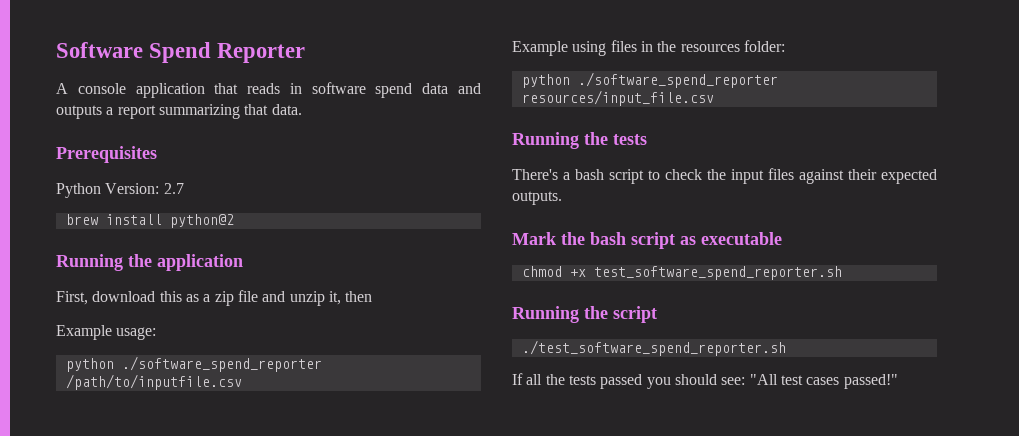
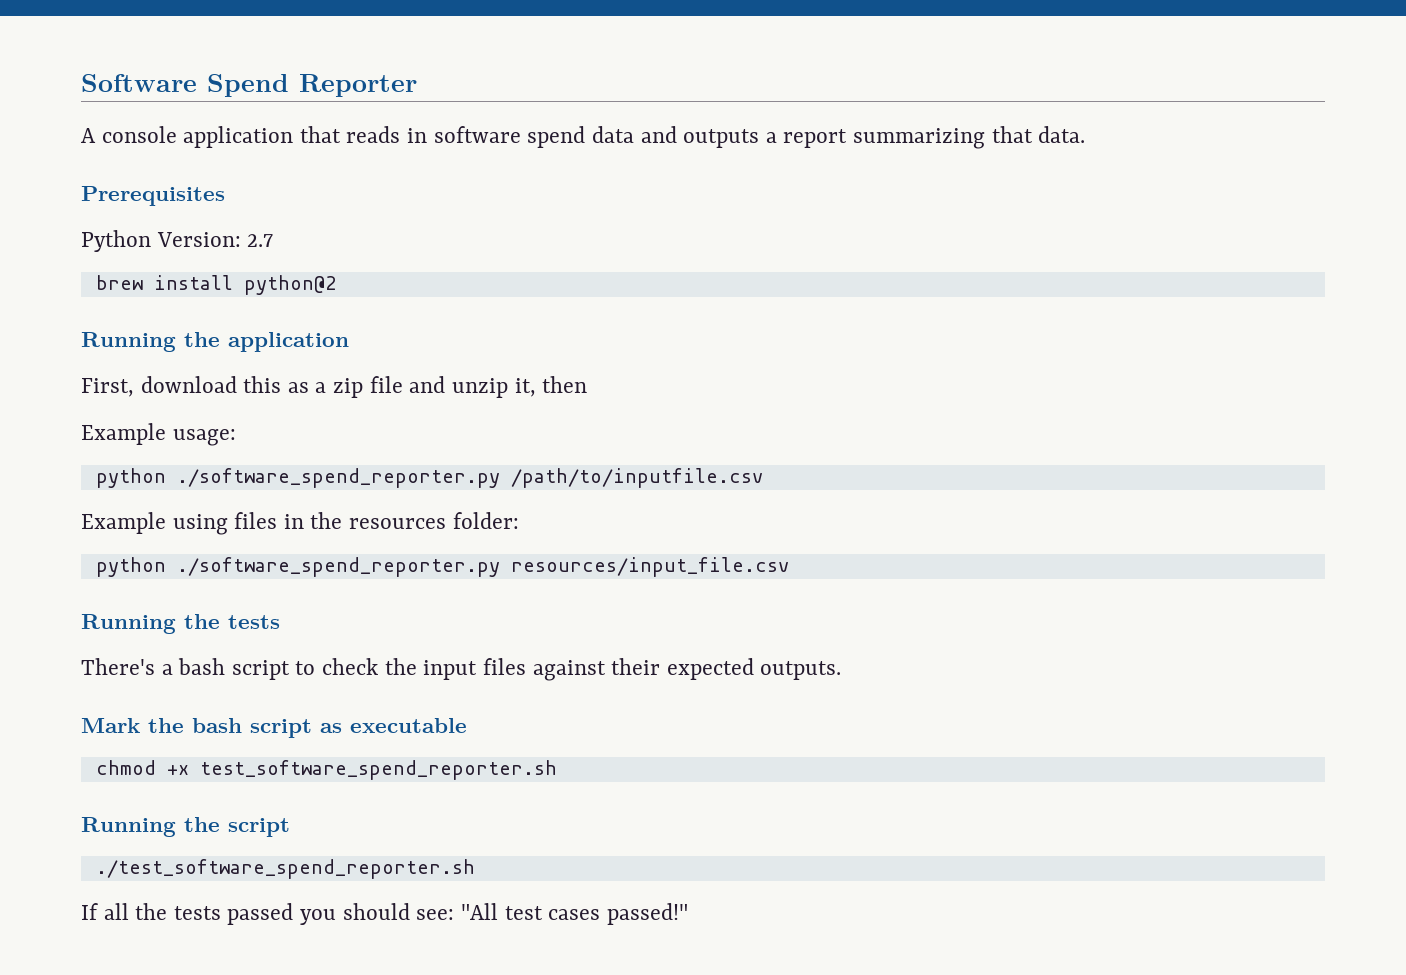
[121,356,322,372] ./software_spend_reporter -> [176,468,500,488] ./software_spend_reporter.py
[577,72,778,88] ./software_spend_reporter -> [176,557,500,577] ./software_spend_reporter.py

